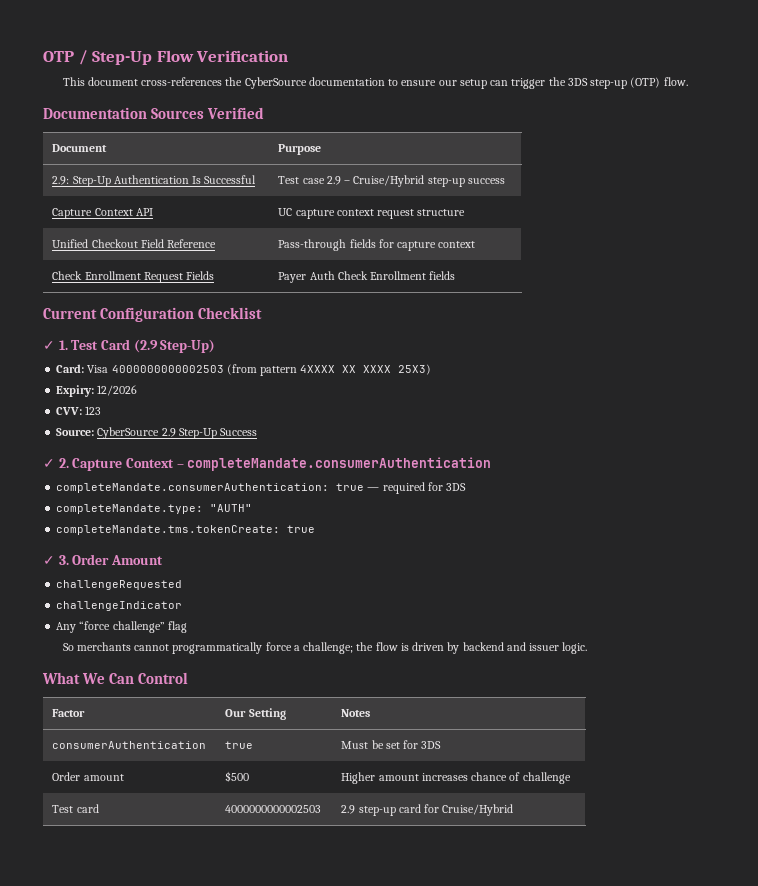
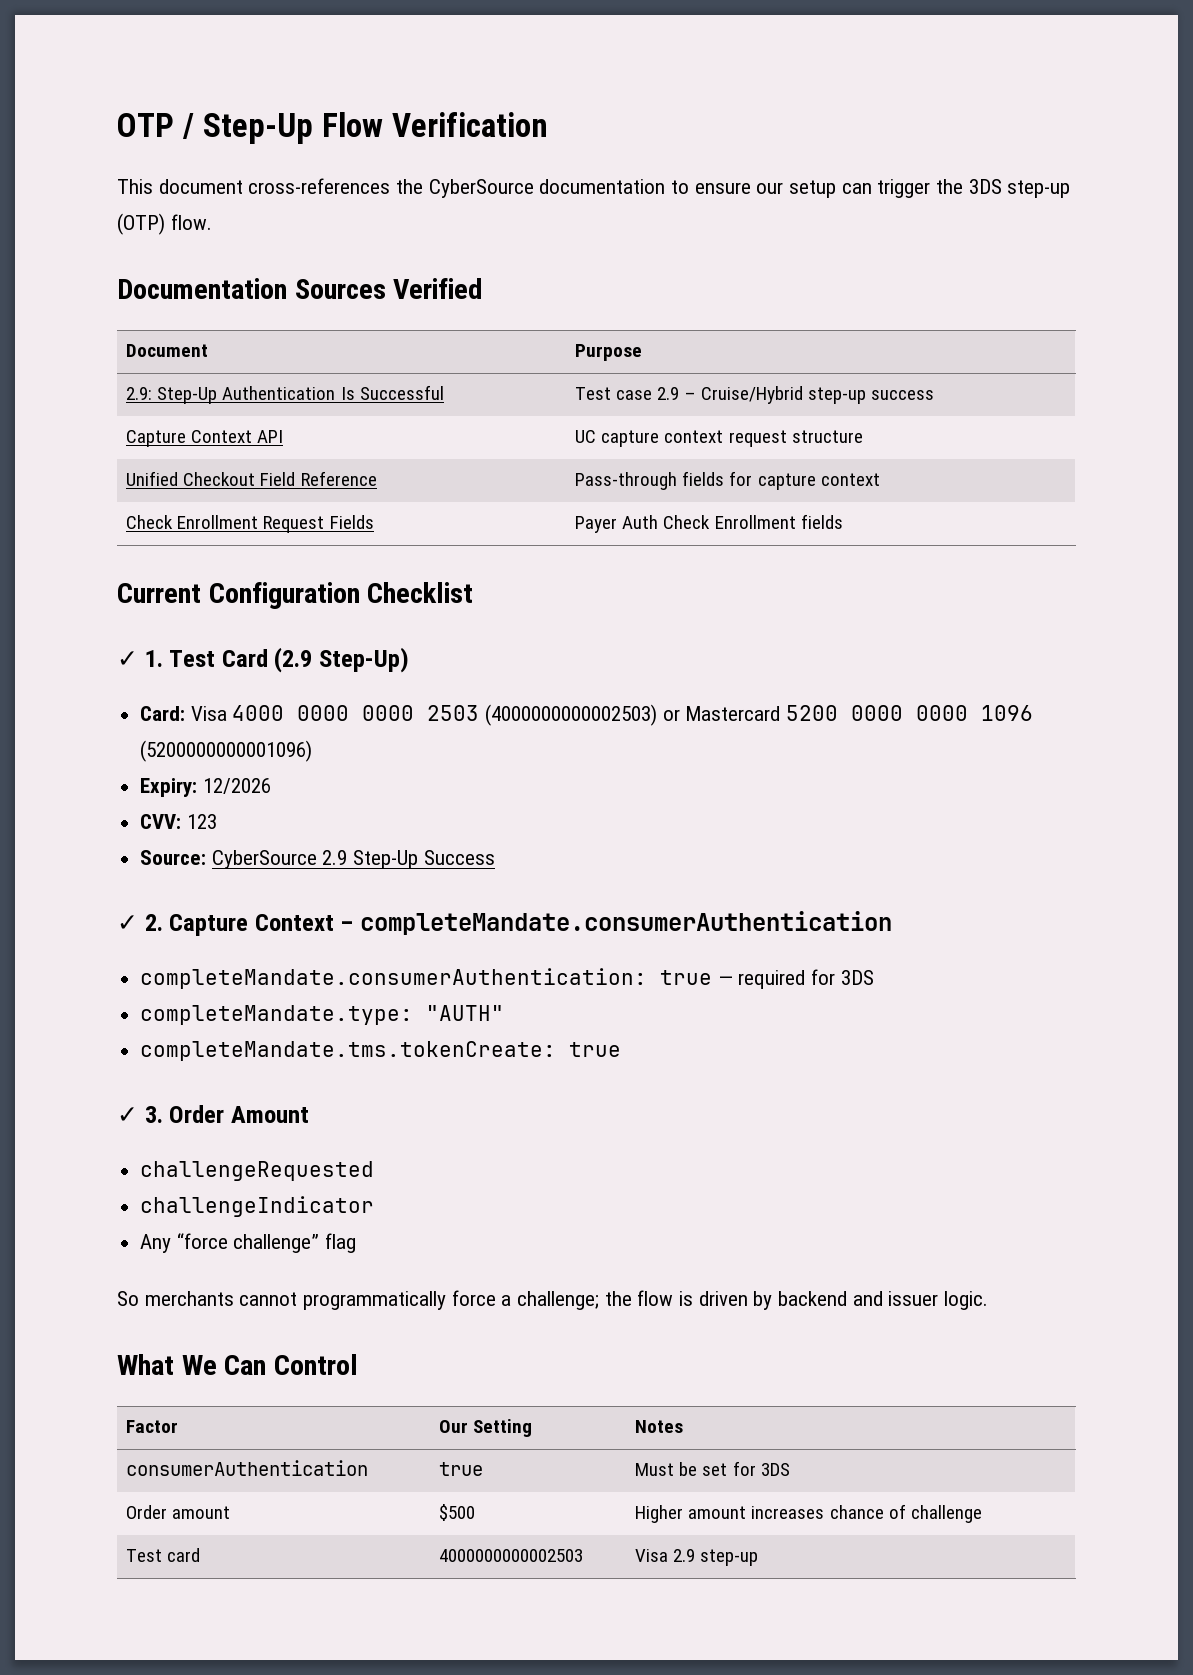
[111,364,432,376] 4000000000002503 (from pattern 4XXXX XX XXXX 25X3) -> [232,704,1034,726] [140,740,313,762] 4000 0000 0000 2503 (4000000000002503) or Mastercard 5200 0000 0000 1096 (5200000000001096)
(322, 809) none -> [635,1549,669,1562] Visa
[398,804,514,816] card for Cruise/Hybrid -> (759, 1557) none

